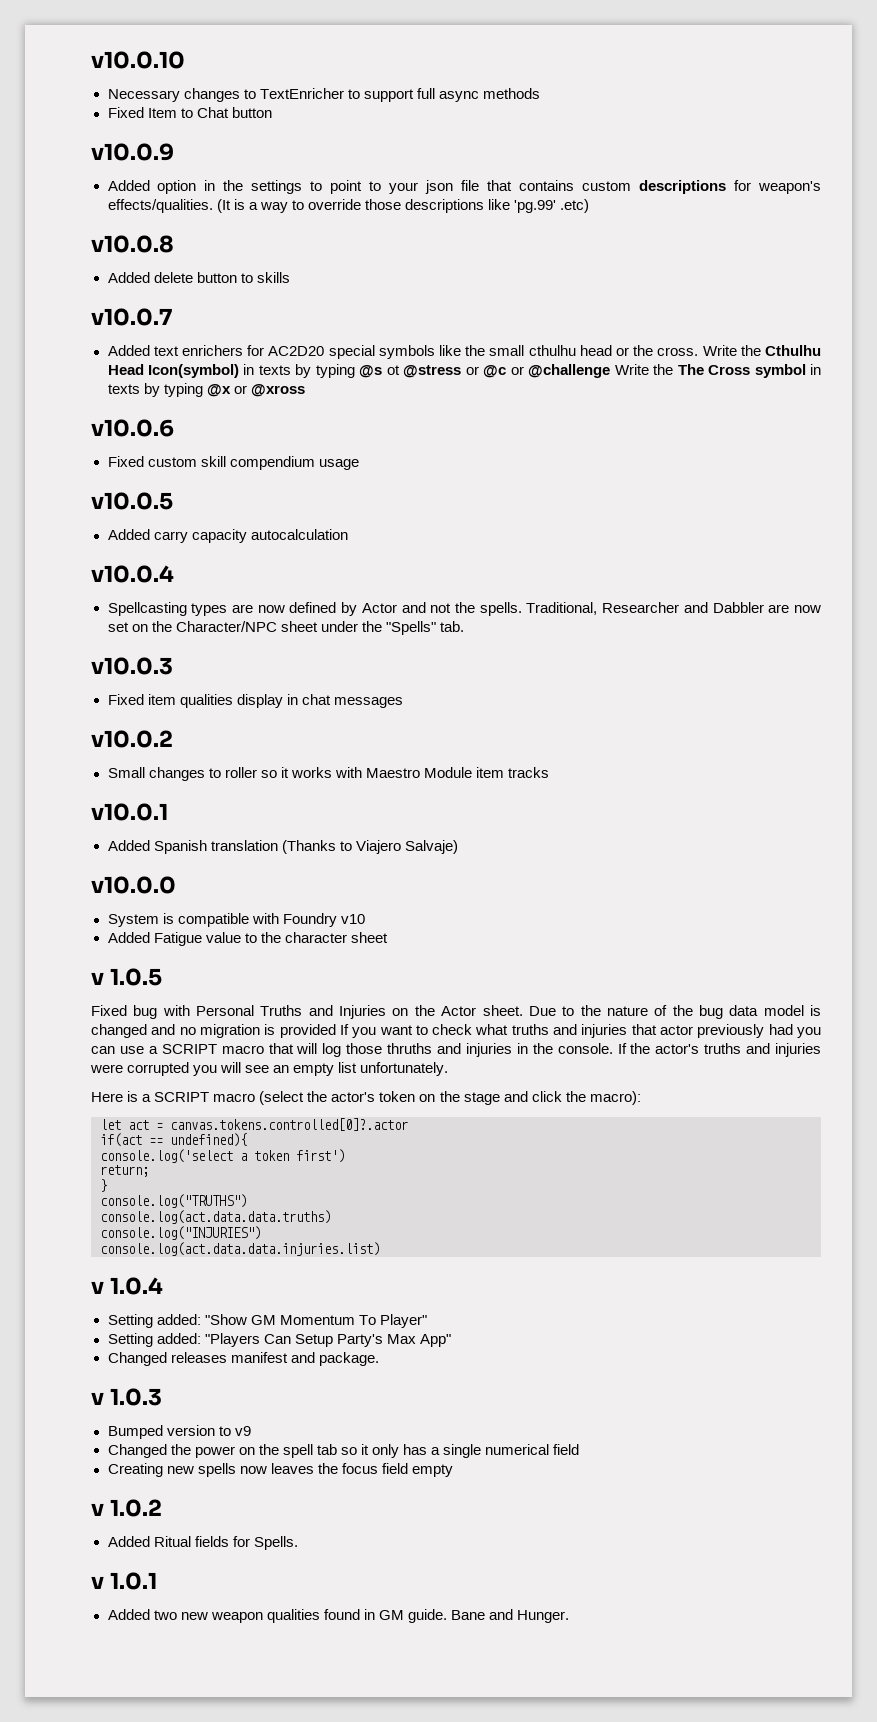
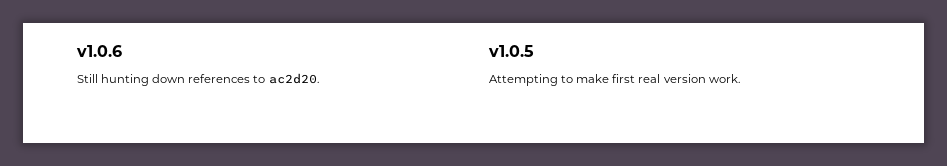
[91,51,185,69] [107,88,540,102] [107,107,272,118] [91,143,174,161] [107,180,821,194] [107,199,590,213] [91,235,174,253] [107,272,290,283] [91,308,172,326] [107,345,822,359] [107,364,821,378] [107,383,305,397] [91,419,174,437] [107,456,359,470] [91,492,173,510] [107,529,348,543] [91,565,174,583] [107,602,821,616] [107,621,464,635] [91,657,173,675] [107,694,403,708] [91,730,173,748] [107,767,550,781] [91,803,168,821] [107,840,458,854] [91,876,176,894] [107,913,365,927] [107,932,388,946] [91,968,162,986] [91,1005,822,1019] [91,1024,821,1038] [91,1043,821,1057] [90,1062,449,1076] [91,1091,641,1105] [100,1118,408,1131] [100,1133,247,1147] [100,1149,345,1163] [100,1165,149,1177] [100,1179,107,1192] [100,1194,247,1208] [100,1210,331,1224] [100,1226,261,1240] [100,1242,380,1256] [91,1277,163,1295] [107,1314,427,1328] [107,1333,451,1347] [107,1352,379,1366] [91,1388,162,1406] [107,1425,251,1439] [107,1444,580,1458] [107,1463,453,1477] [91,1499,162,1517] [107,1536,298,1550] [91,1572,157,1590] [107,1609,570,1623] v10.0.10 // Necessary changes to TextEnricher to support full async methods // Fixed Item to Chat button // v10.0.9 // Added option in the settings to point to your json file that contains custom descriptions for weapon's effects/qualities. (It is a way to override those descriptions like 'pg.99' .etc) // v10.0.8 // Added delete button to skills // v10.0.7 // Added text enrichers for AC2D20 special symbols like the small cthulhu head or the cross. Write the Cthulhu Head Icon(symbol) in texts by typing @s ot @stress or @c or @challenge Write the The Cross symbol in texts by typing @x or @xross // v10.0.6 // Fixed custom skill compendium usage // v10.0.5 // Added carry capacity autocalculation // v10.0.4 // Spellcasting types are now defined by Actor and not the spells. Traditional, Researcher and Dabbler are now set on the Character/NPC sheet under the "Spells" tab. // v10.0.3 // Fixed item qualities display in chat messages // v10.0.2 // Small changes to roller so it works with Maestro Module item tracks // v10.0.1 // Added Spanish translation (Thanks to Viajero Salvaje) // v10.0.0 // System is compatible with Foundry v10 // Added Fatigue value to the character sheet // v 1.0.5 // Fixed bug with Personal Truths and Injuries on the Actor sheet. Due to the nature of the bug data model is changed and no migration is provided If you want to check what truths and injuries that actor previously had you can use a SCRIPT macro that will log those thruths and injuries in the console. If the actor's truths and injuries were corrupted you will see an empty list unfortunately. // Here is a SCRIPT macro (select the actor's token on the stage and click the macro): // let act = canvas.tokens.controlled[0]?.actor // if(act == undefined){ // console.log('select a token first') // return; // } // console.log("TRUTHS") // console.log(act.data.data.truths) // console.log("INJURIES") // console.log(act.data.data.injuries.list) // v 1.0.4 // Setting added: "Show GM Momentum To Player" // Setting added: "Players Can Setup Party's Max App" // Changed releases manifest and package. // v 1.0.3 // Bumped version to v9 // Changed the power on the spell tab so it only has a single numerical field // Creating new spells now leaves the focus field empty // v 1.0.2 // Added Ritual fields for Spells. // v 1.0.1 // Added two new weapon qualities found in GM guide. Bane and Hunger. -> [76,45,122,57] [77,73,319,86] [488,45,534,57] [489,74,740,86] v1.0.6 // Still hunting down references to ac2d20. // v1.0.5 // Attempting to make first real version work.

